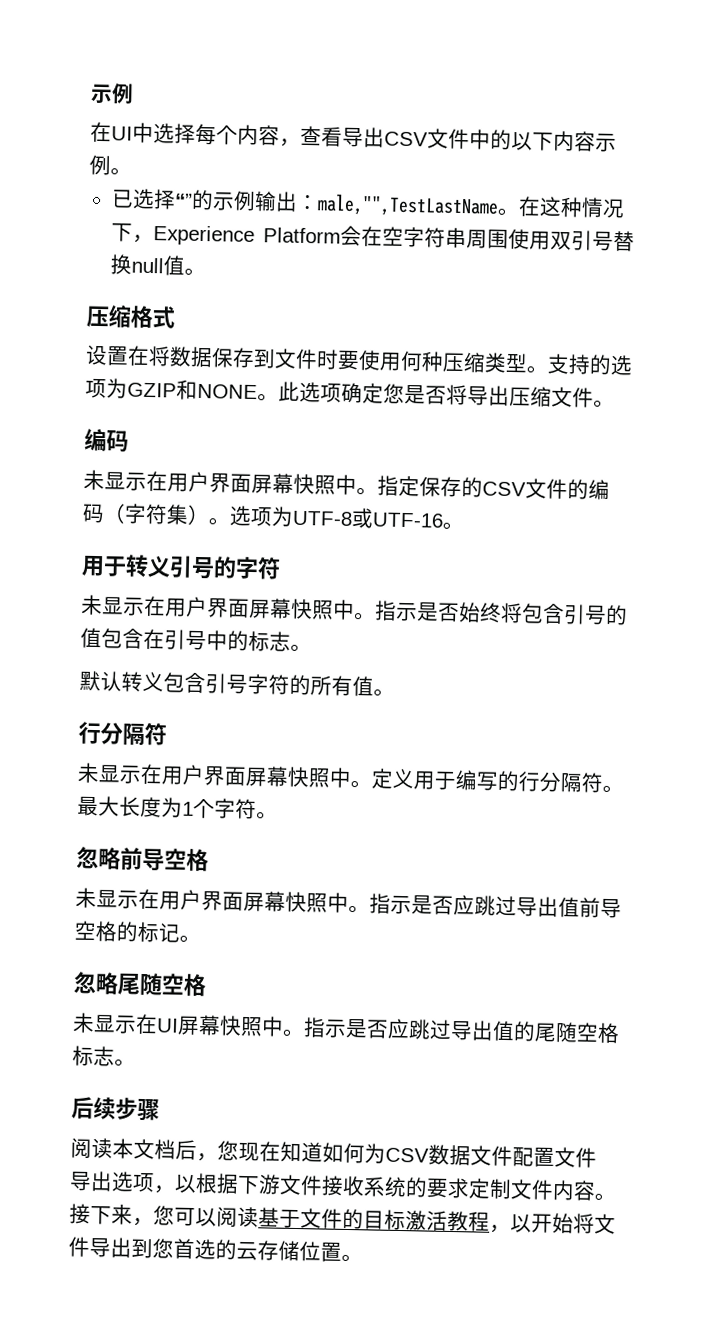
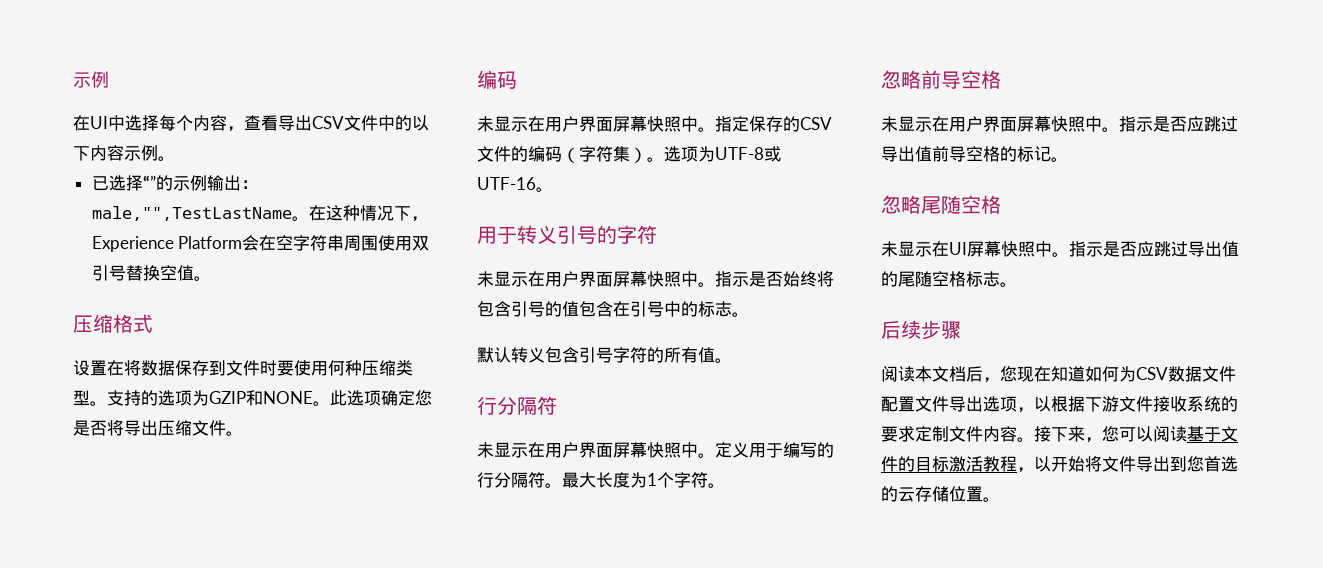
[130,257,164,274] null -> [159,265,177,280] 空

